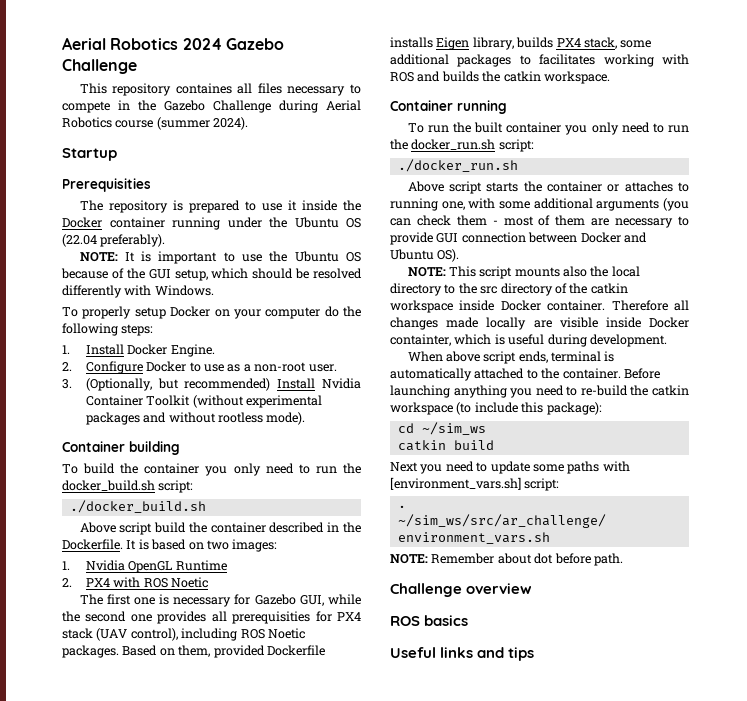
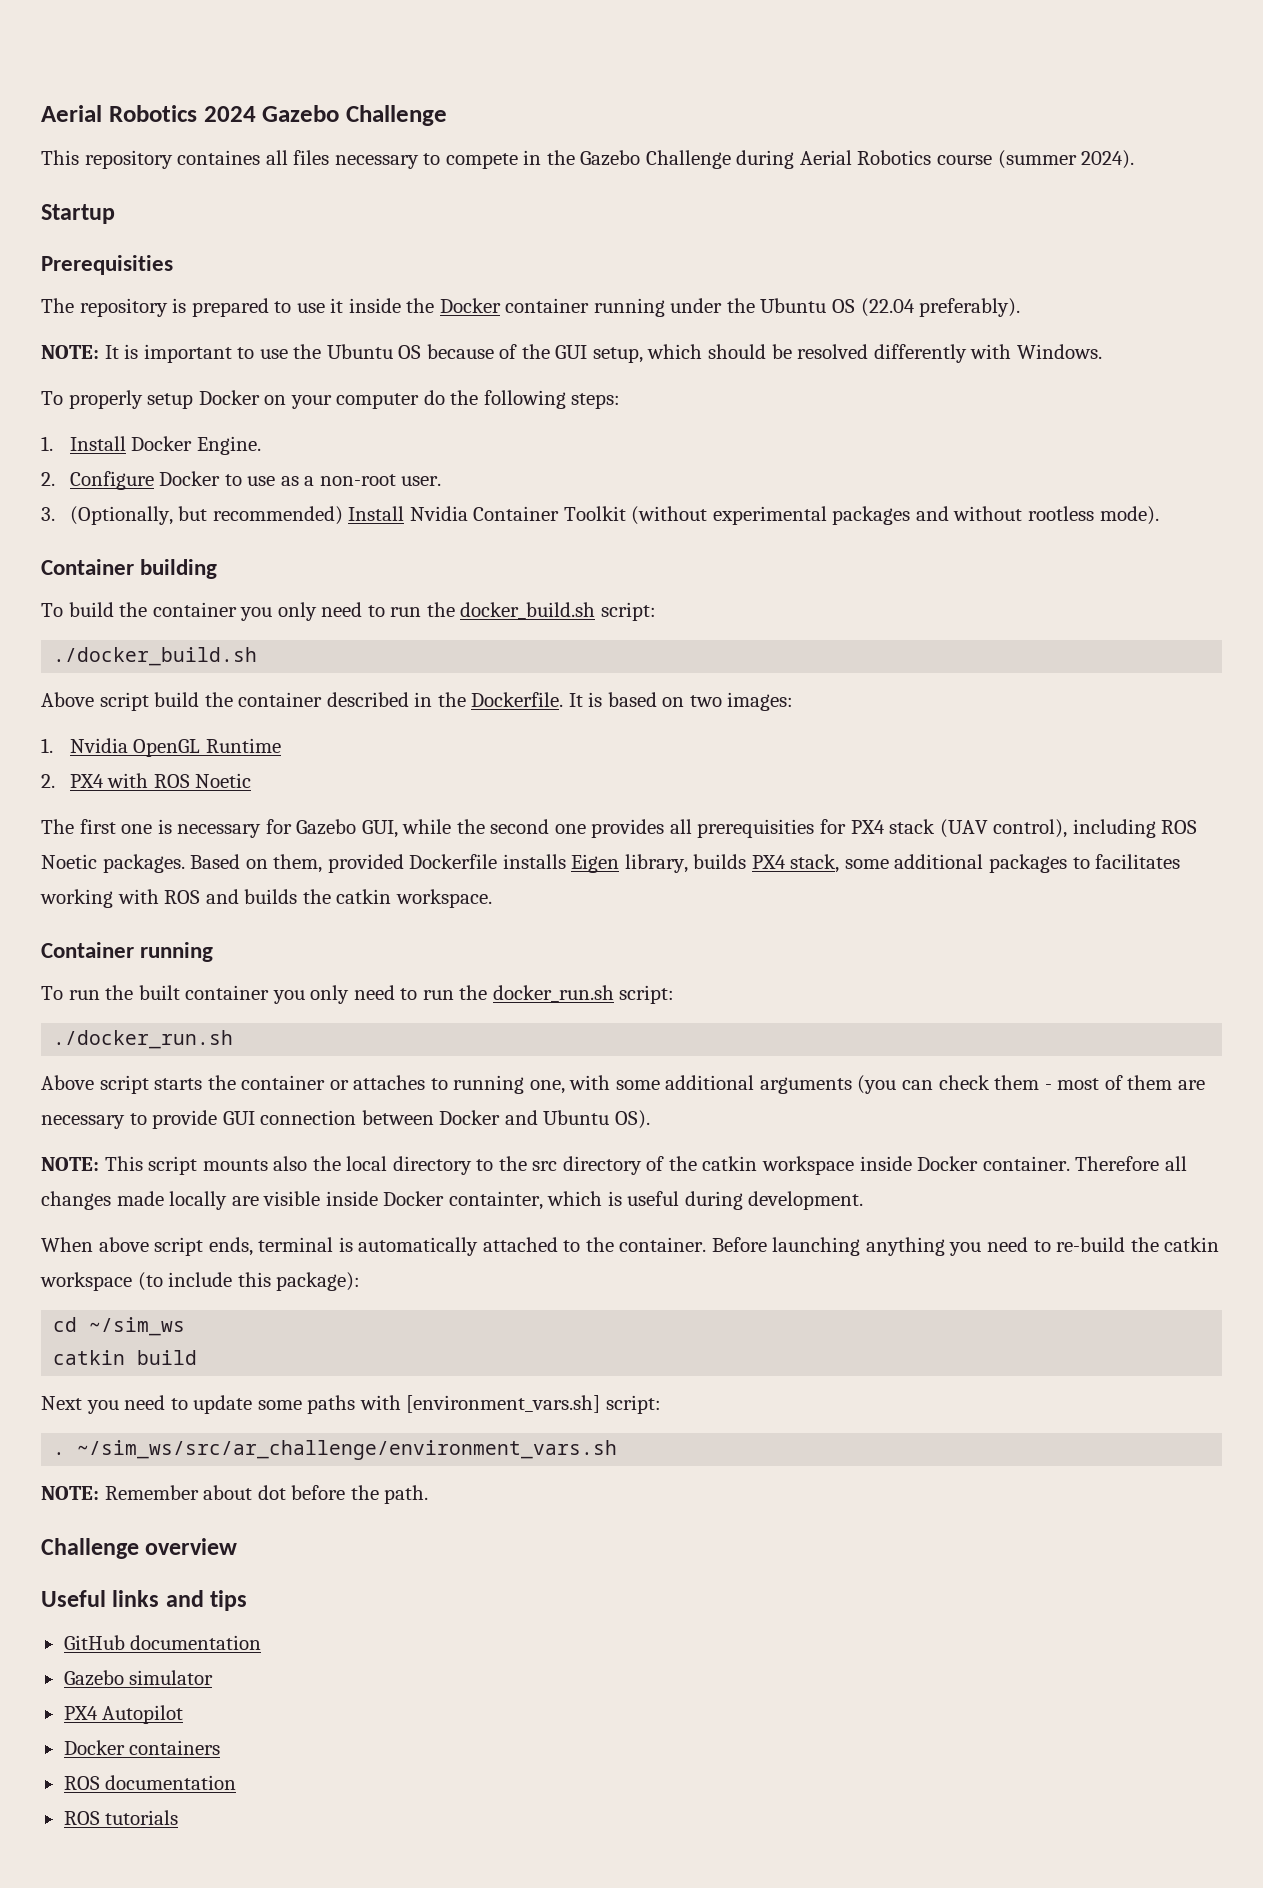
(591, 558) none -> [350,1485,379,1500] the
[390,615,469,626] // ROS basics -> (238, 1546) none
(535, 654) none -> [63,1635,262,1650] [63,1670,214,1686] [63,1705,184,1724] [63,1740,221,1755] [63,1775,237,1790] [63,1810,179,1825] // GitHub documentation // Gazebo simulator // PX4 Autopilot // Docker containers // ROS documentation // ROS tutorials

